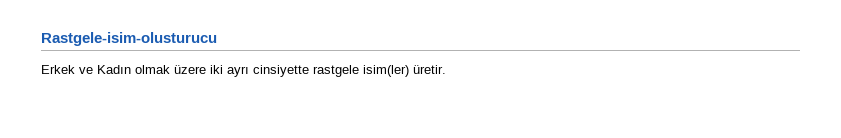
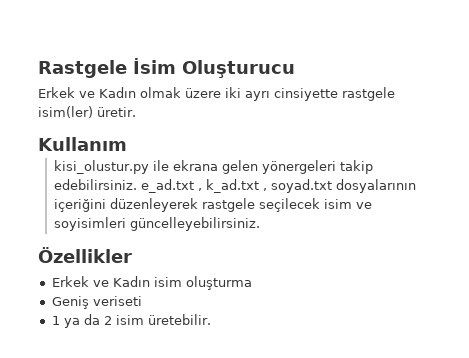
[41,32,217,46] Rastgele-isim-olusturucu -> [38,58,295,78] Rastgele İsim Oluşturucu
(446, 69) none -> [38,137,127,151] [53,160,373,174] [53,179,416,193] [53,198,372,212] [53,217,260,231] [38,247,132,263] [51,276,252,290] [51,296,142,309] [51,314,211,328] // Kullanım // kisi_olustur.py ile ekrana gelen yönergeleri takip edebilirsiniz. e_ad.txt , k_ad.txt , soyad.txt dosyalarının içeriğini düzenleyerek rastgele seçilecek isim ve soyisimleri güncelleyebilirsiniz. // Özellikler // Erkek ve Kadın isim oluşturma // Geniş veriseti // 1 ya da 2 isim üretebilir.

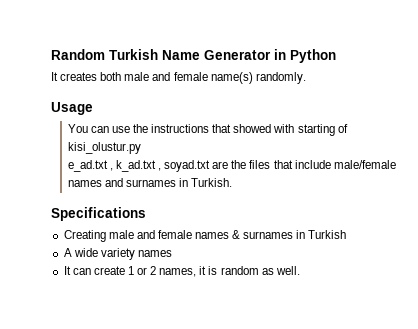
[38,58,295,78] [38,87,395,101] [38,106,136,118] [38,137,127,151] [53,160,373,174] [53,179,137,190] Rastgele İsim Oluşturucu // Erkek ve Kadın olmak üzere iki ayrı cinsiyette rastgele isim(ler) üretir. // Kullanım // kisi_olustur.py ile ekrana gelen yönergeleri takip edebilirsiniz. -> [51,49,336,63] [51,72,306,84] [51,102,93,115] [67,124,348,136] [67,142,141,154] Random Turkish Name Generator in Python // It creates both male and female name(s) randomly. // Usage // You can use the instructions that showed with starting of kisi_olustur.py //
[335,179,416,193] [53,198,372,212] [53,217,260,231] [38,247,132,263] [51,276,252,290] [51,296,142,309] [51,314,211,328] dosyalarının içeriğini düzenleyerek rastgele seçilecek isim ve soyisimleri güncelleyebilirsiniz. // Özellikler // Erkek ve Kadın isim oluşturma // Geniş veriseti // 1 ya da 2 isim üretebilir. -> [212,160,396,169] [67,178,233,187] [51,207,146,221] [63,230,347,242] [63,248,172,260] [63,266,300,277] are the files that include male/female names and surnames in Turkish. // Specifications // Creating male and female names & surnames in Turkish // A wide variety names // It can create 1 or 2 names, it is random as well.

